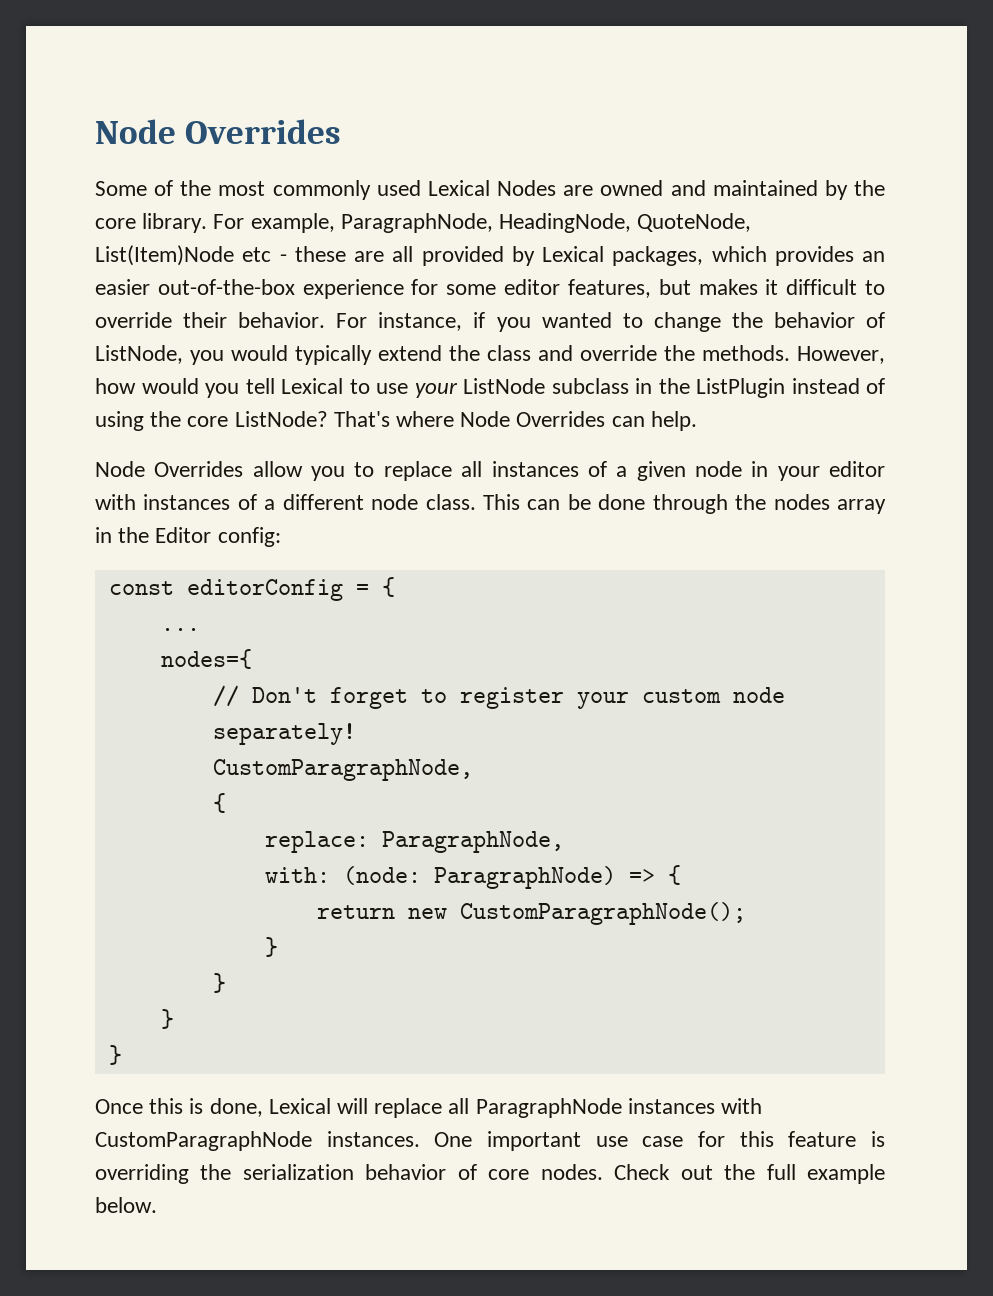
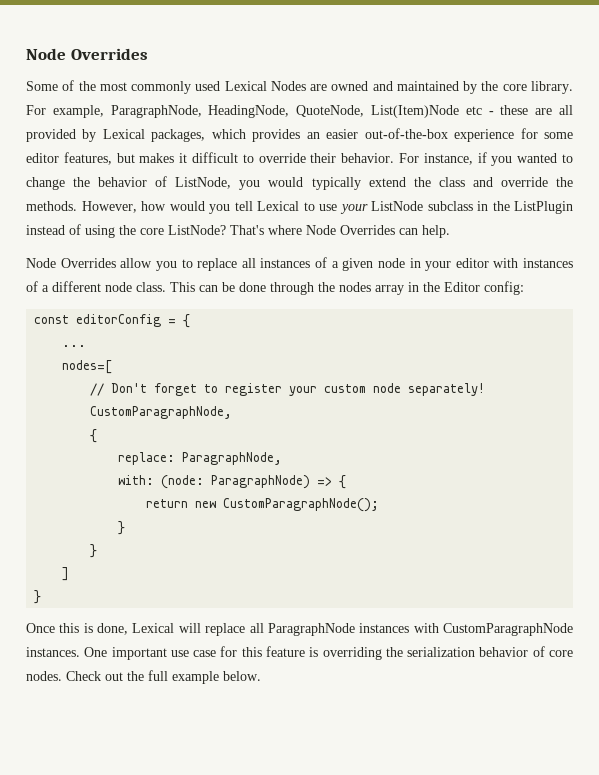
[160,649,252,669] nodes={ -> [62,360,113,374] nodes=[
[160,1009,174,1029] } -> [62,567,70,581] ]

